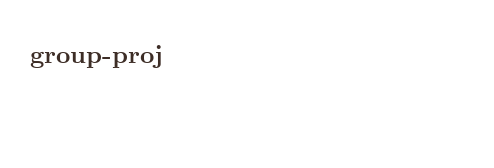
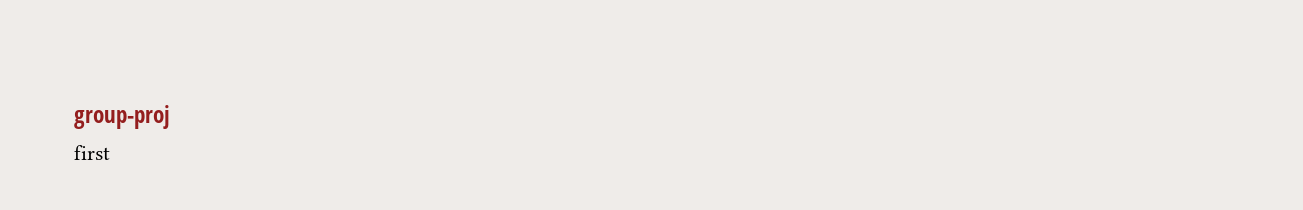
(163, 56) none -> [74,145,110,160] // first

